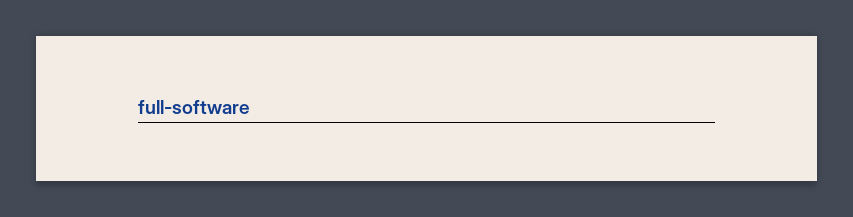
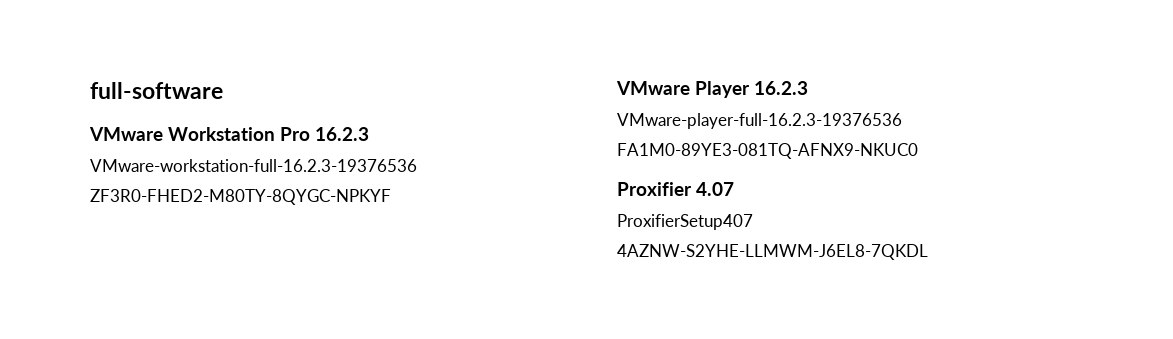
(250, 107) none -> [89,127,369,141] [90,159,417,172] [90,189,391,205] [616,81,808,98] [617,113,902,129] [617,143,918,159] [617,182,734,196] [617,214,753,230] [617,244,928,260] // VMware Workstation Pro 16.2.3 // VMware-workstation-full-16.2.3-19376536 // ZF3R0-FHED2-M80TY-8QYGC-NPKYF // VMware Player 16.2.3 // VMware-player-full-16.2.3-19376536 // FA1M0-89YE3-081TQ-AFNX9-NKUC0 // Proxifier 4.07 // ProxifierSetup407 // 4AZNW-S2YHE-LLMWM-J6EL8-7QKDL

